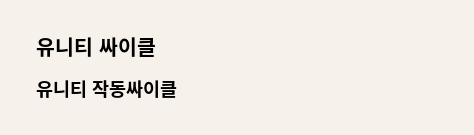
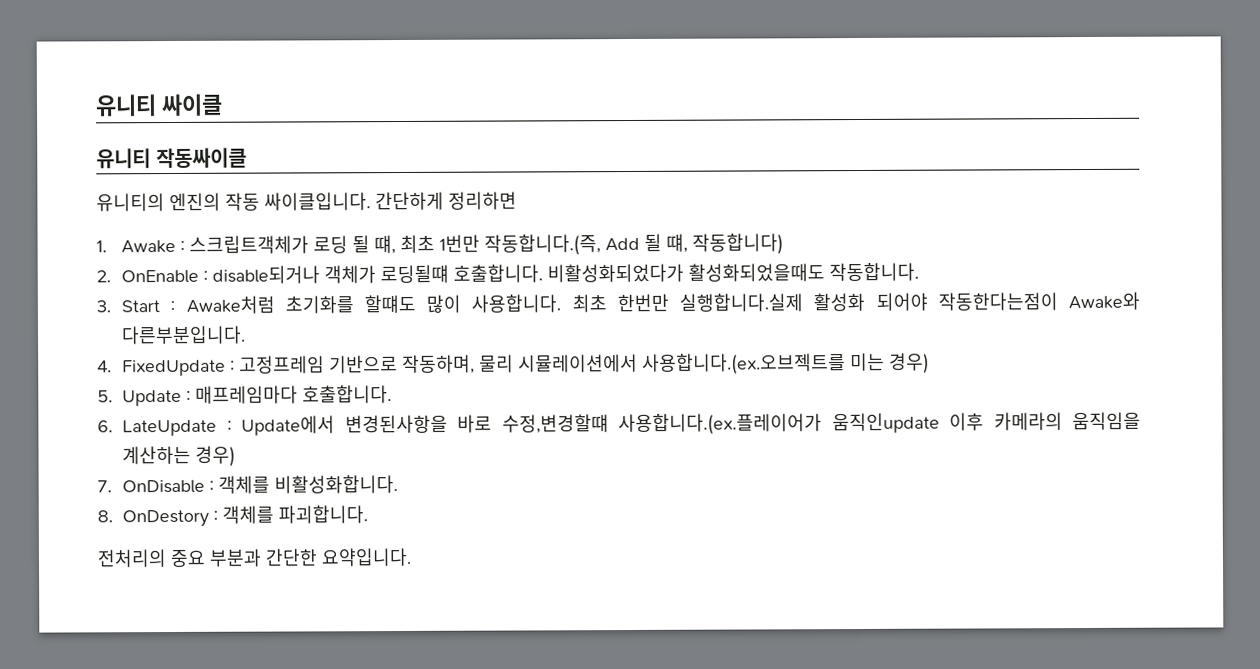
(177, 89) none -> [96,191,517,212] [96,233,785,256] [96,262,920,284] [96,291,1140,314] [121,325,247,345] [97,352,931,377] [97,385,393,407] [97,411,1141,437] [122,445,237,467] [97,475,399,494] [97,505,369,528] [97,547,412,568] // 유니티의 엔진의 작동 싸이클입니다. 간단하게 정리하면 // 1. Awake : 스크립트객체가 로딩 될 떄, 최초 1번만 작동합니다.(즉, Add 될 떄, 작동합니다) // 2. OnEnable : disable되거나 객체가 로딩될떄 호출합니다. 비활성화되었다가 활성화되었을때도 작동합니다. // 3. Start : Awake처럼 초기화를 할떄도 많이 사용합니다. 최초 한번만 실행합니다.실제 활성화 되어야 작동한다는점이 Awake와 다른부분입니다. // 4. FixedUpdate : 고정프레임 기반으로 작동하며, 물리 시뮬레이션에서 사용합니다.(ex.오브젝트를 미는 경우) // 5. Update : 매프레임마다 호출합니다. // 6. LateUpdate : Update에서 변경된사항을 바로 수정,변경할떄 사용합니다.(ex.플레이어가 움직인update 이후 카메라의 움직임을 계산하는 경우) // 7. OnDisable : 객체를 비활성화합니다. // 8. OnDestory : 객체를 파괴합니다. // 전처리의 중요 부분과 간단한 요약입니다.

